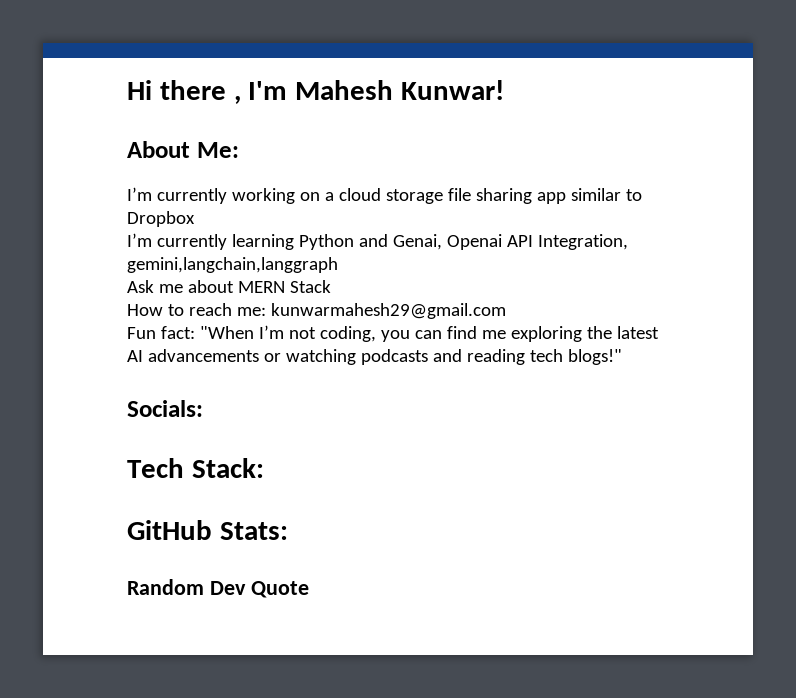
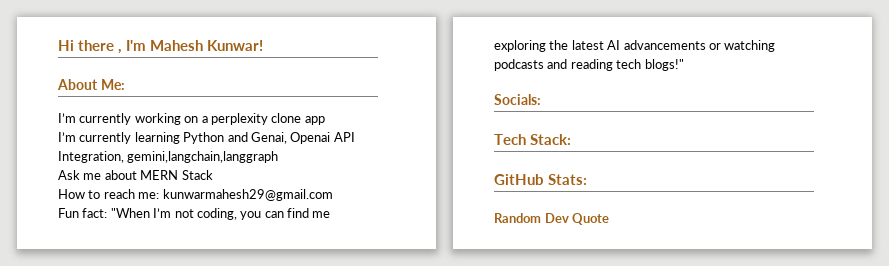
[338,188,642,204] [127,211,195,227] cloud storage file sharing app similar to Dropbox -> [210,113,325,125] perplexity clone app

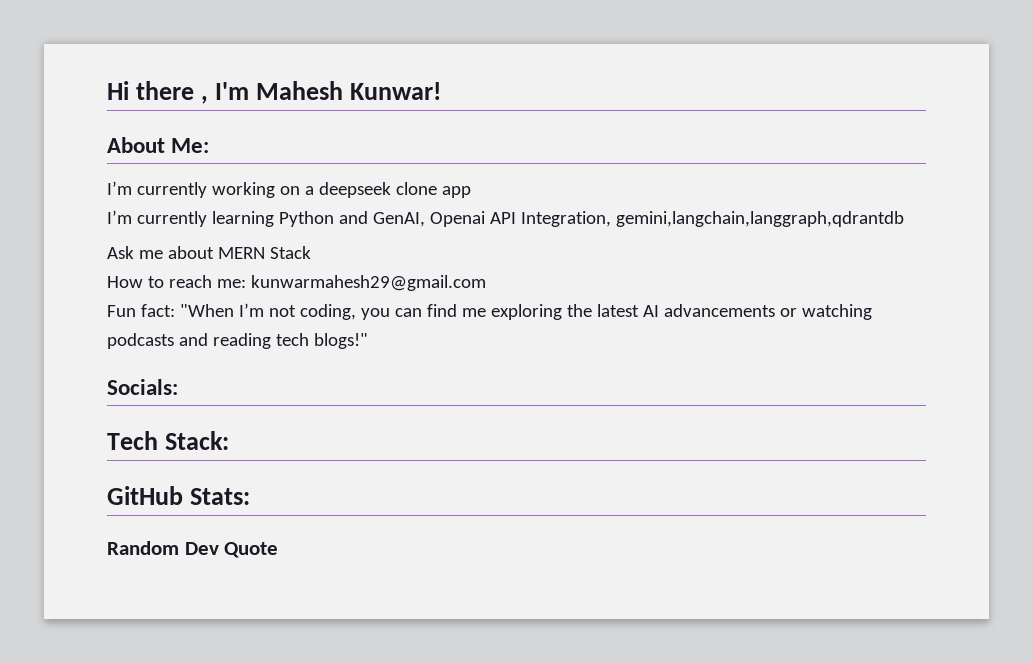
[210,113,268,125] perplexity -> [318,182,391,198] deepseek
[250,132,287,144] Genai, -> [372,212,425,227] GenAI,
[127,151,279,163] gemini,langchain,langgraph -> [615,211,904,227] gemini,langchain,langgraph,qdrantdb

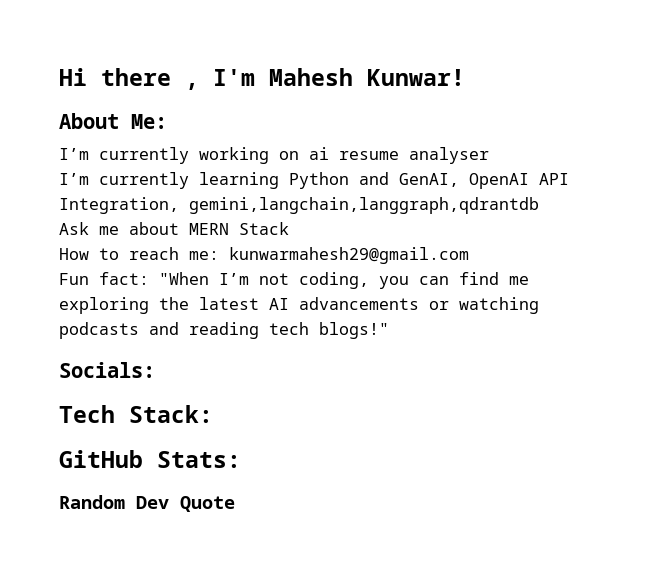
[304,182,471,198] a deepseek clone app -> [309,147,489,164] ai resume analyser
[429,211,485,227] Openai -> [469,173,529,189] OpenAI

